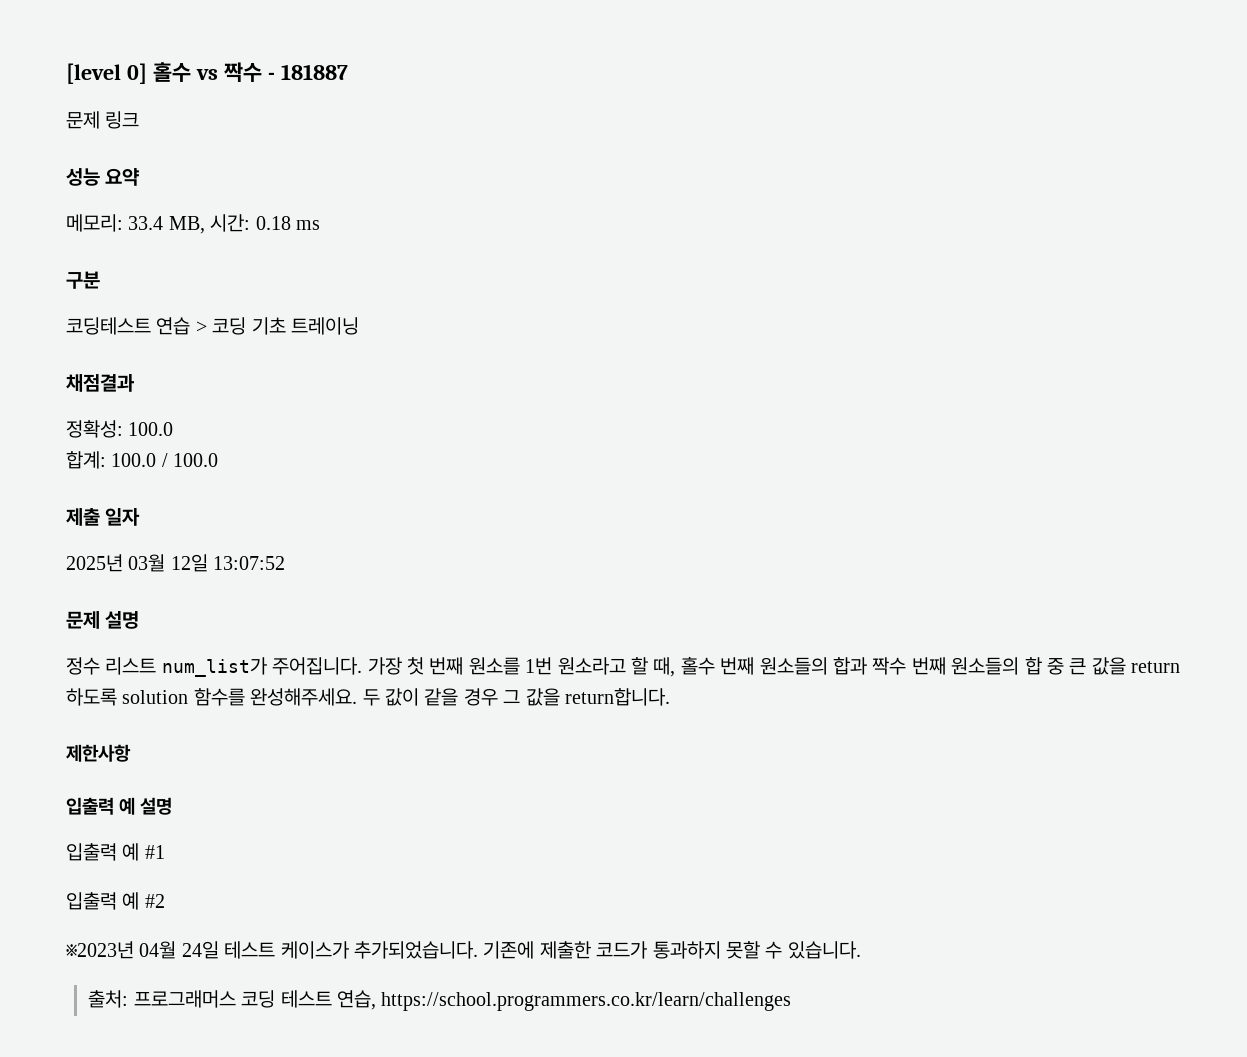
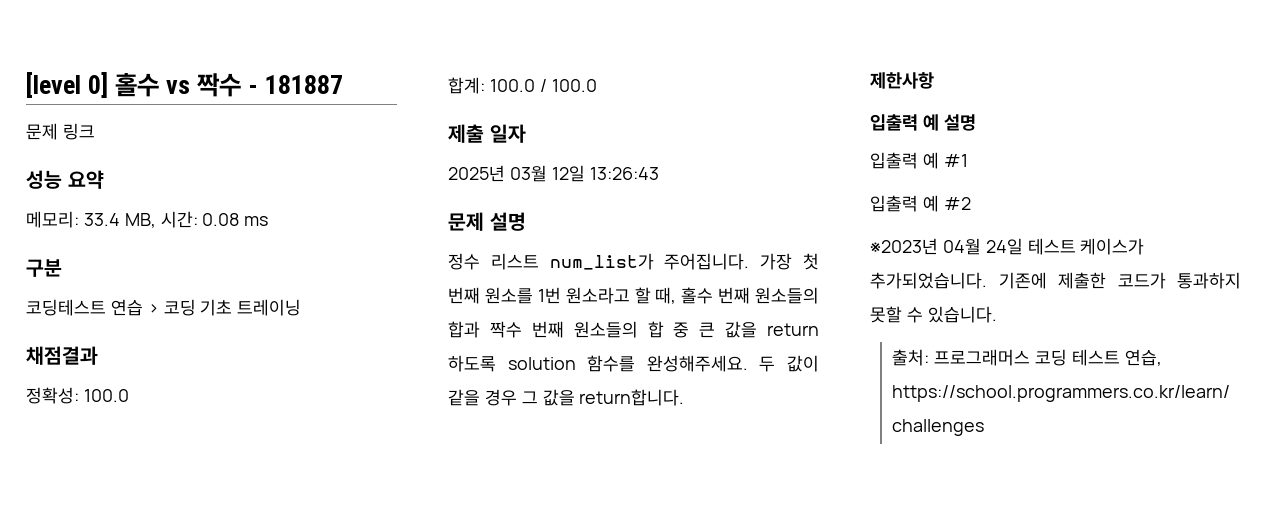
[255,216,291,230] 0.18 -> [202,213,240,226] 0.08
[213,556,286,570] 13:07:52 -> [589,167,659,180] 13:26:43

